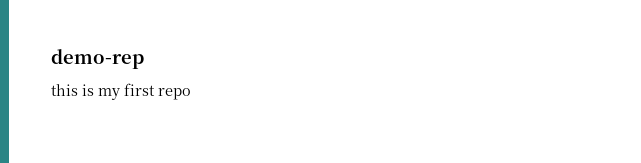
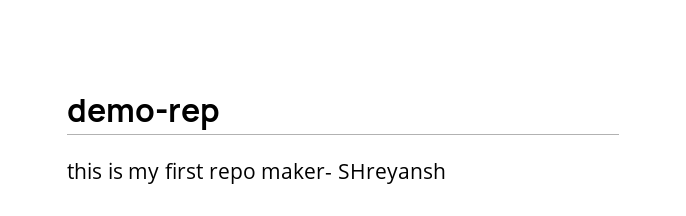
(191, 94) none -> [261,163,447,184] maker- SHreyansh

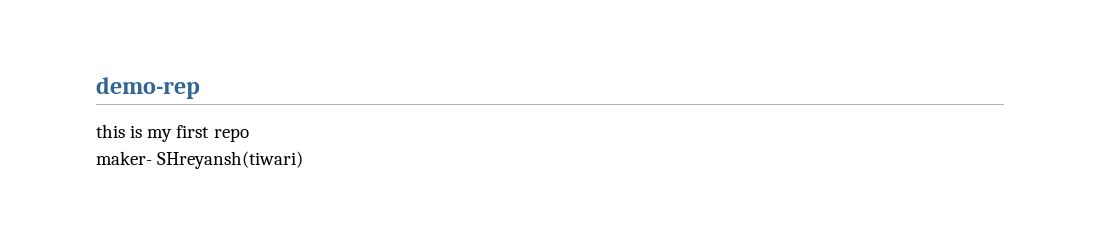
[261,163,447,184] maker- SHreyansh -> [96,151,304,169] // maker- SHreyansh(tiwari)

